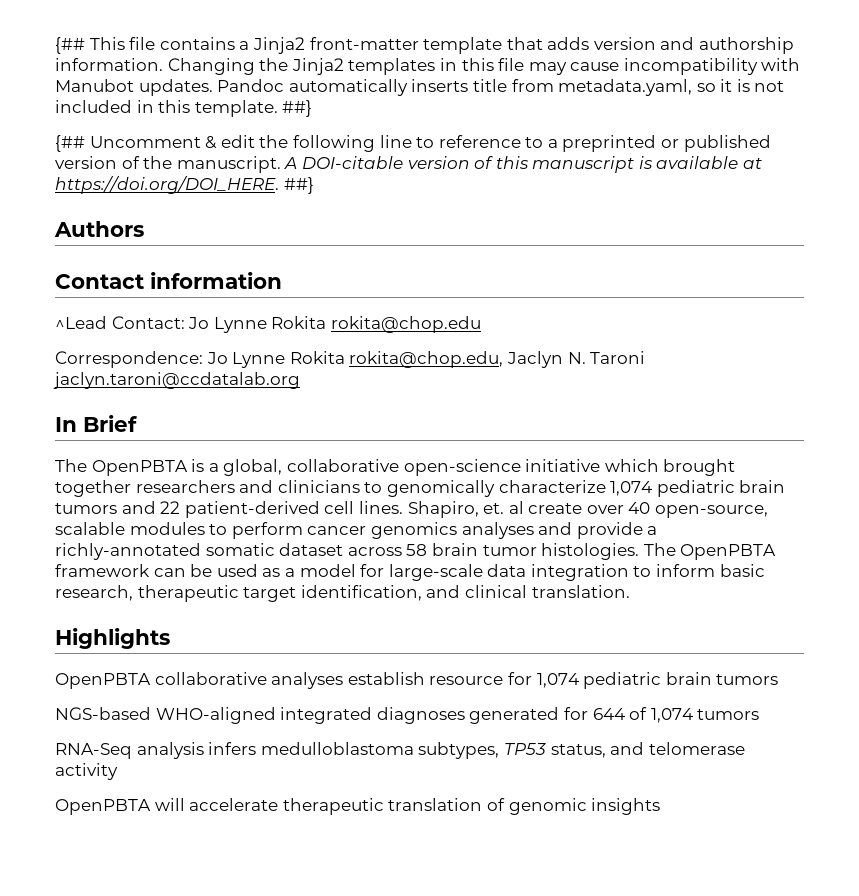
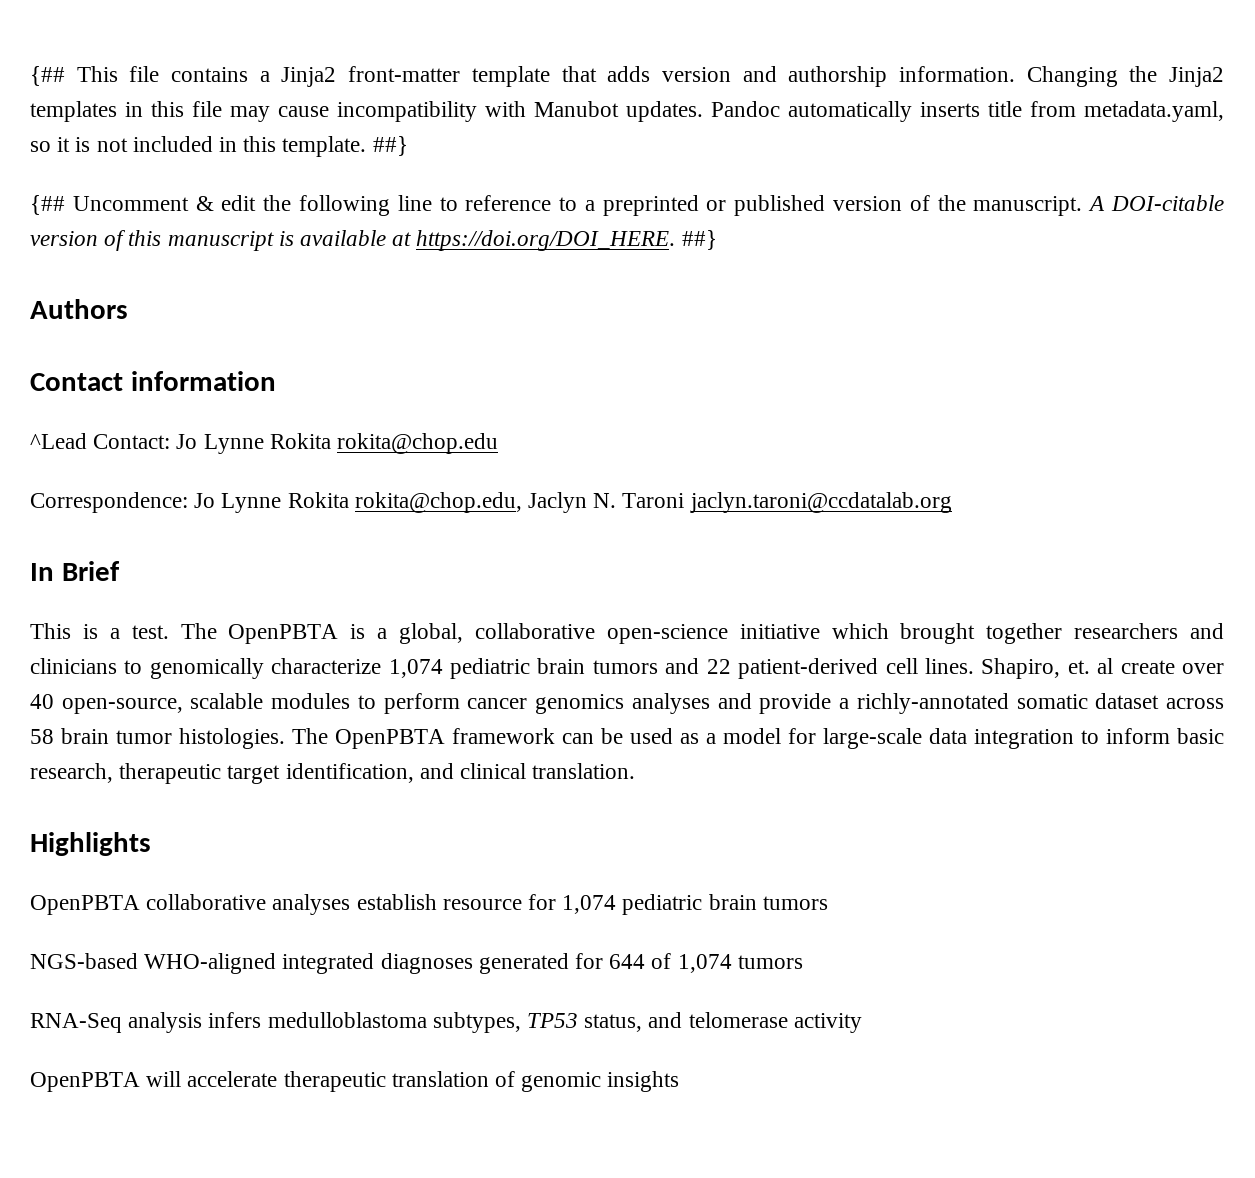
(137, 423) none -> [30,623,169,639] This is a test.

